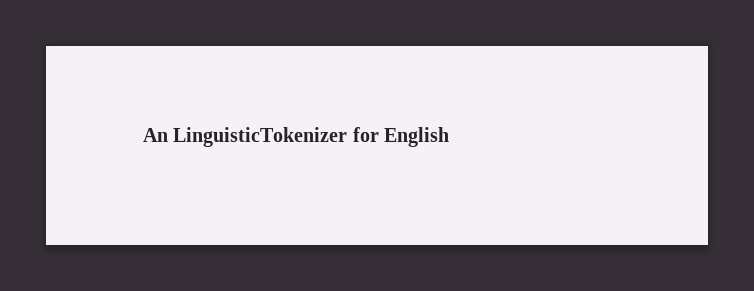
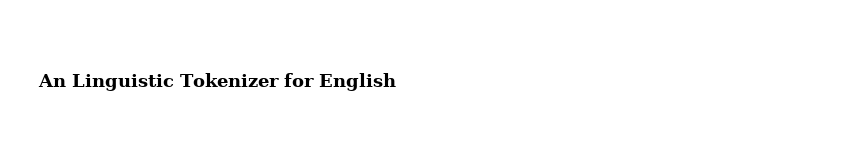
[173,127,348,147] LinguisticTokenizer -> [72,73,279,91] Linguistic Tokenizer

